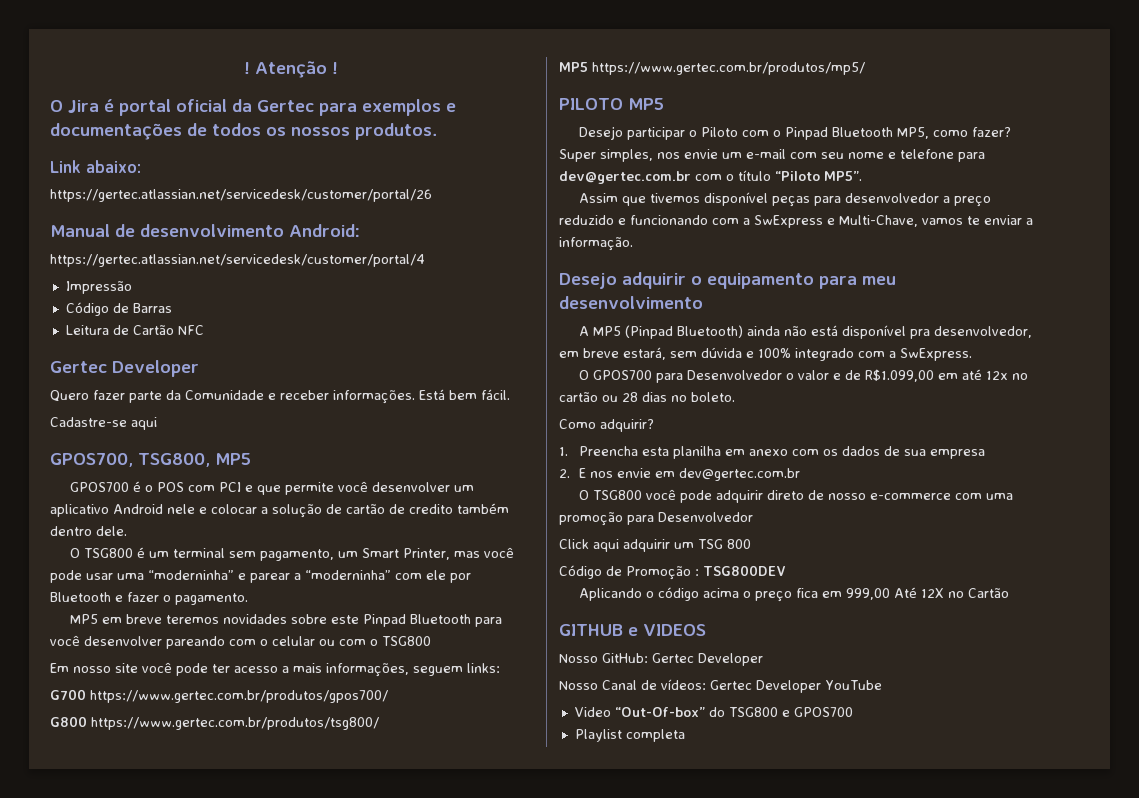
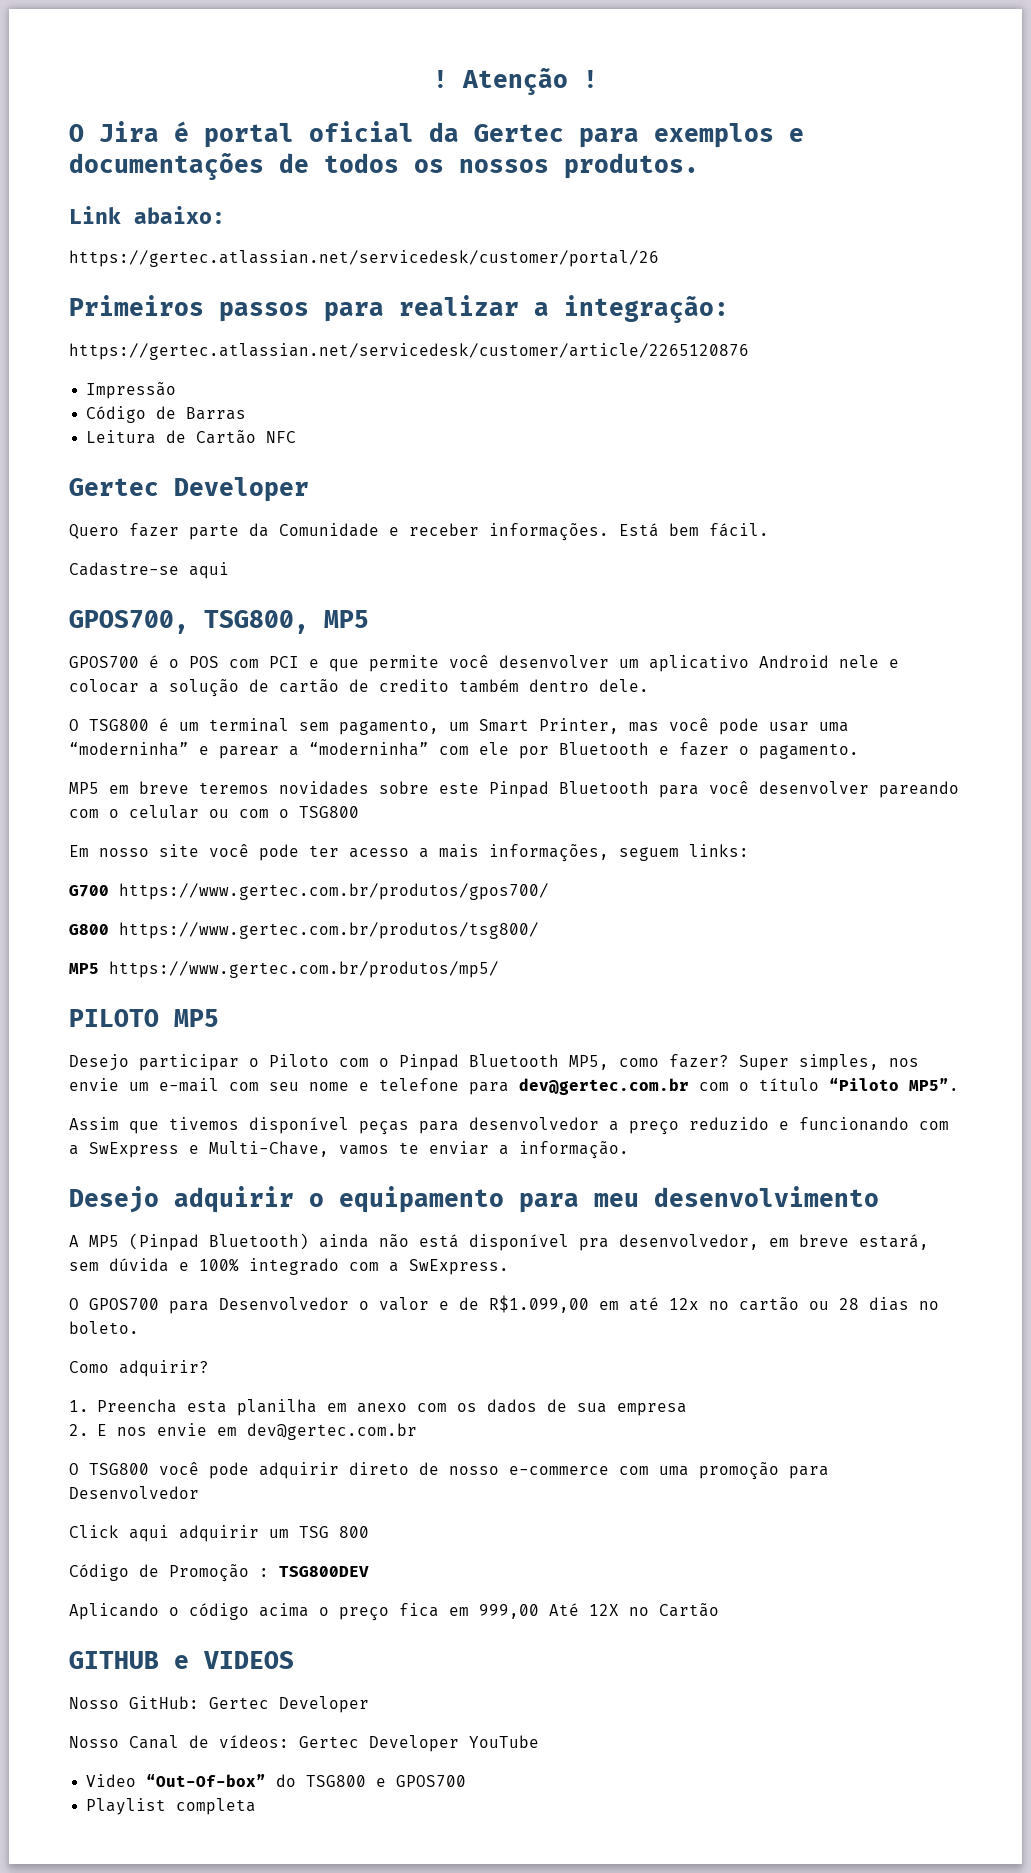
[50,224,360,237] [50,254,425,267] Manual de desenvolvimento Android: // https://gertec.atlassian.net/servicedesk/customer/portal/4 -> [69,295,729,323] [69,343,749,360] Primeiros passos para realizar a integração: // https://gertec.atlassian.net/servicedesk/customer/article/2265120876

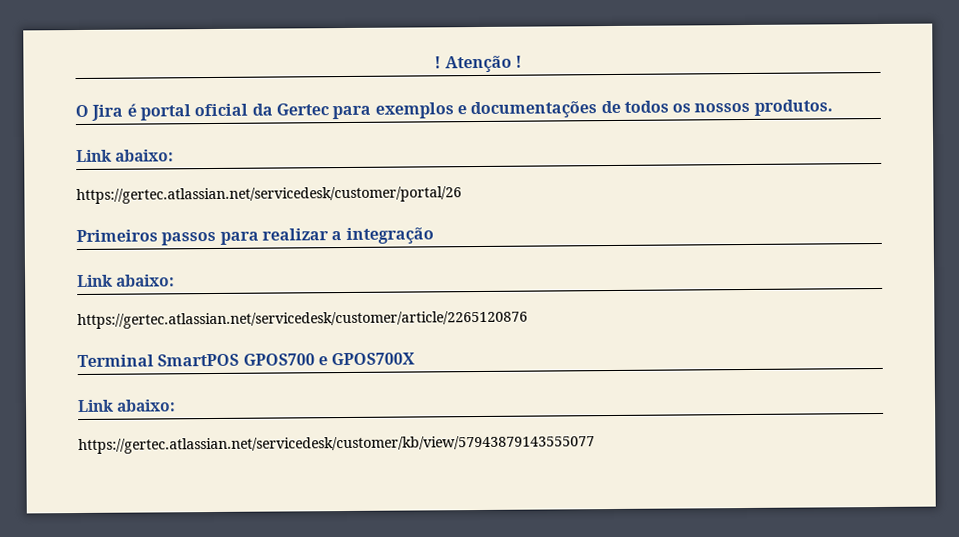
[564,295,729,323] [69,343,749,360] [86,382,177,399] [86,406,247,423] [86,430,297,444] [69,477,309,502] [69,523,769,541] [69,562,229,579] [69,610,369,634] [69,655,899,672] [69,679,649,697] [69,718,849,735] [69,742,859,759] [69,781,959,798] [69,805,359,819] [69,844,749,862] [69,883,549,900] [69,922,539,939] [69,961,499,978] [69,1009,219,1027] [69,1054,919,1071] [69,1078,959,1095] [69,1117,949,1135] [69,1141,629,1159] [69,1186,879,1213] [69,1233,929,1251] [69,1258,509,1275] [69,1295,939,1314] [69,1321,139,1334] [69,1360,209,1377] [69,1399,687,1416] [69,1423,417,1440] [69,1462,829,1480] [69,1486,199,1499] [69,1525,369,1542] [69,1564,369,1582] [69,1603,719,1621] [69,1651,294,1669] [69,1696,369,1713] [69,1735,539,1752] [86,1774,467,1787] [86,1798,257,1815] integração: // https://gertec.atlassian.net/servicedesk/customer/article/2265120876 // Impressão // Código de Barras // Leitura de Cartão NFC // Gertec Developer // Quero fazer parte da Comunidade e receber informações. Está bem fácil. // Cadastre-se aqui // GPOS700, TSG800, MP5 // GPOS700 é o POS com PCI e que permite você desenvolver um aplicativo Android nele e colocar a solução de cartão de credito também dentro dele. // O TSG800 é um terminal sem pagamento, um Smart Printer, mas você pode usar uma “moderninha” e parear a “moderninha” com ele por Bluetooth e fazer o pagamento. // MP5 em breve teremos novidades sobre este Pinpad Bluetooth para você desenvolver pareando com o celular ou com o TSG800 // Em nosso site você pode ter acesso a mais informações, seguem links: // G700 https://www.gertec.com.br/produtos/gpos700/ // G800 https://www.gertec.com.br/produtos/tsg800/ // MP5 https://www.gertec.com.br/produtos/mp5/ // PILOTO MP5 // Desejo participar o Piloto com o Pinpad Bluetooth MP5, como fazer? Super simples, nos envie um e-mail com seu nome e telefone para dev@gertec.com.br com o título “Piloto MP5”. // Assim que tivemos disponível peças para desenvolvedor a preço reduzido e funcionando com a SwExpress e Multi-Chave, vamos te enviar a informação. // Desejo adquirir o equipamento para meu desenvolvimento // A MP5 (Pinpad Bluetooth) ainda não está disponível pra desenvolvedor, em breve estará, sem dúvida e 100% integrado com a SwExpress. // O GPOS700 para Desenvolvedor o valor e de R$1.099,00 em até 12x no cartão ou 28 dias no boleto. // Como adquirir? // 1. Preencha esta planilha em anexo com os dados de sua empresa // 2. E nos envie em dev@gertec.com.br // O TSG800 você pode adquirir direto de nosso e-commerce com uma promoção para Desenvolvedor // Click aqui adquirir um TSG 800 // Código de Promoção : TSG800DEV // Aplicando o código acima o preço fica em 999,00 Até 12X no Cartão // GITHUB e VIDEOS // Nosso GitHub: Gertec Developer // Nosso Canal de vídeos: Gertec Developer YouTube // Video “Out-Of-box” do TSG800 e GPOS700 // Playlist completa -> [345,227,434,246] [77,274,176,288] [77,310,528,330] [77,352,416,368] [77,399,177,413] [78,435,595,455] integração // Link abaixo: // https://gertec.atlassian.net/servicedesk/customer/article/2265120876 // Terminal SmartPOS GPOS700 e GPOS700X // Link abaixo: // https://gertec.atlassian.net/servicedesk/customer/kb/view/57943879143555077

